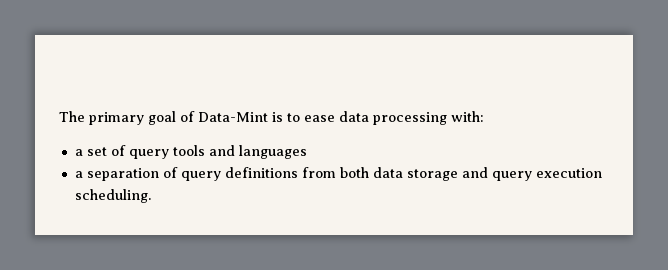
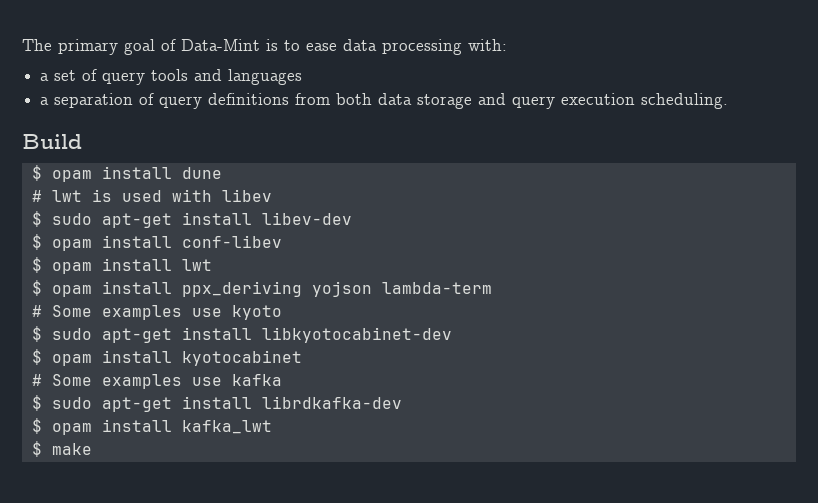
(151, 196) none -> [22,134,82,149] [31,165,222,182] [31,189,272,202] [31,211,352,228] [31,234,282,251] [31,257,212,274] [31,280,492,297] [31,305,282,320] [31,326,452,343] [31,349,302,366] [31,374,282,389] [31,395,402,412] [31,418,272,435] [31,441,92,457] // Build // $ opam install dune // # lwt is used with libev // $ sudo apt-get install libev-dev // $ opam install conf-libev // $ opam install lwt // $ opam install ppx_deriving yojson lambda-term // # Some examples use kyoto // $ sudo apt-get install libkyotocabinet-dev // $ opam install kyotocabinet // # Some examples use kafka // $ sudo apt-get install librdkafka-dev // $ opam install kafka_lwt // $ make

